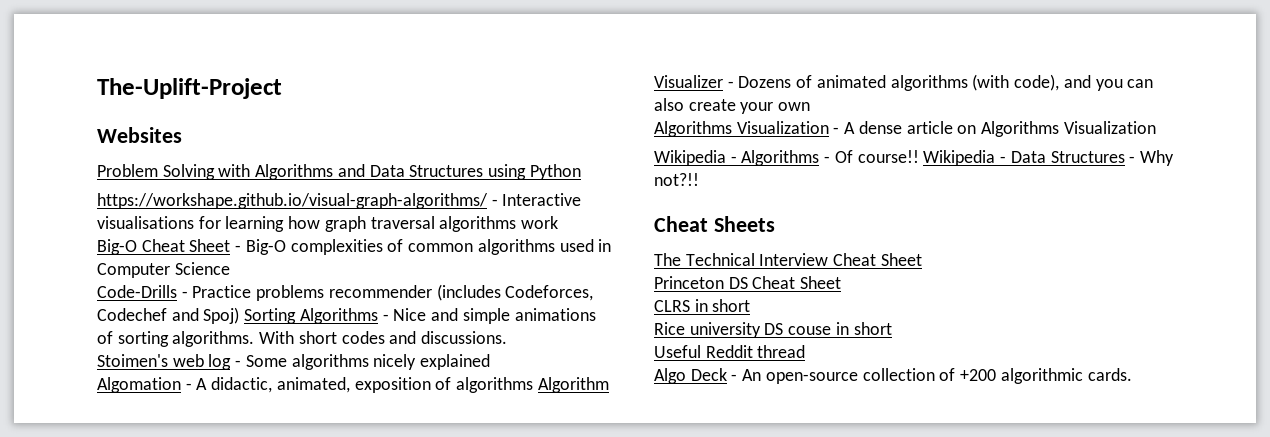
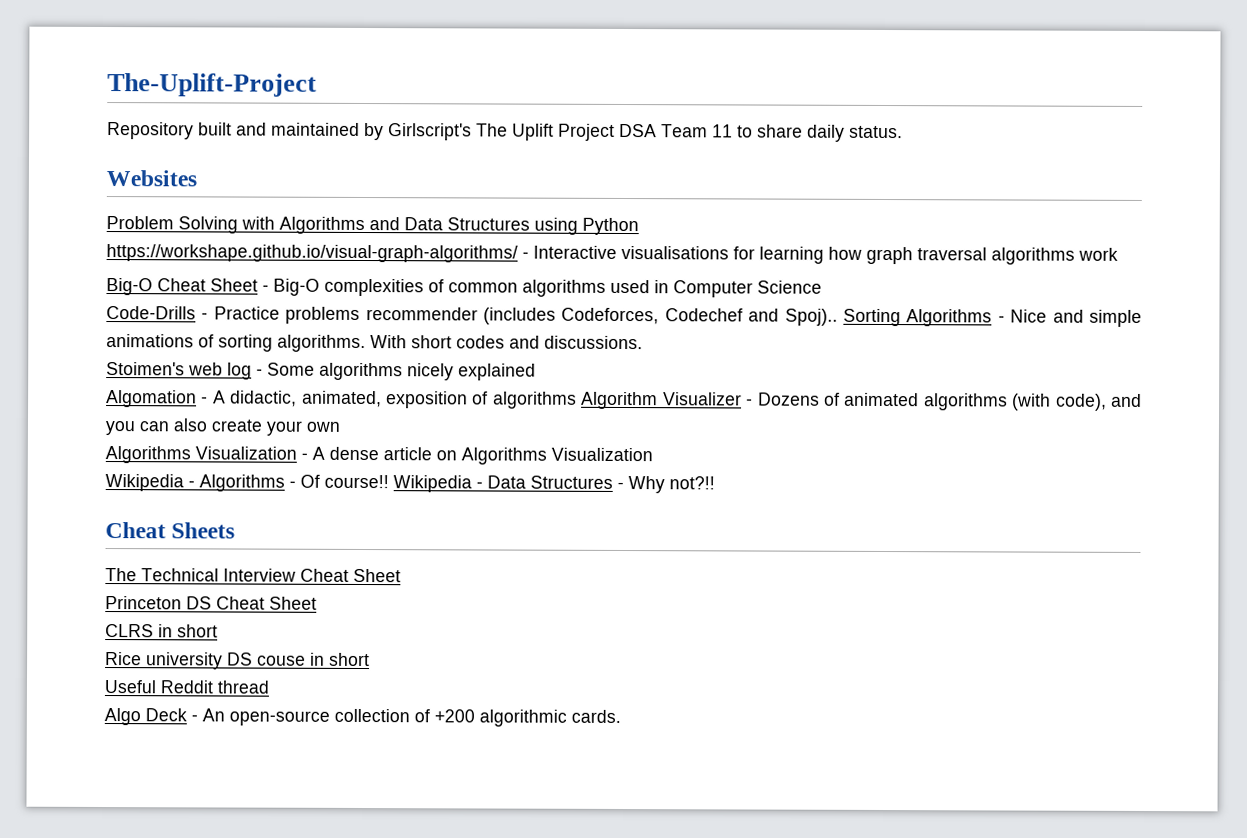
(282, 88) none -> [107,122,903,142] // Repository built and maintained by Girlscript's The Uplift Project DSA Team 11 to share daily status.
[203,307,240,324] Spoj) -> [784,308,838,326] Spoj)..

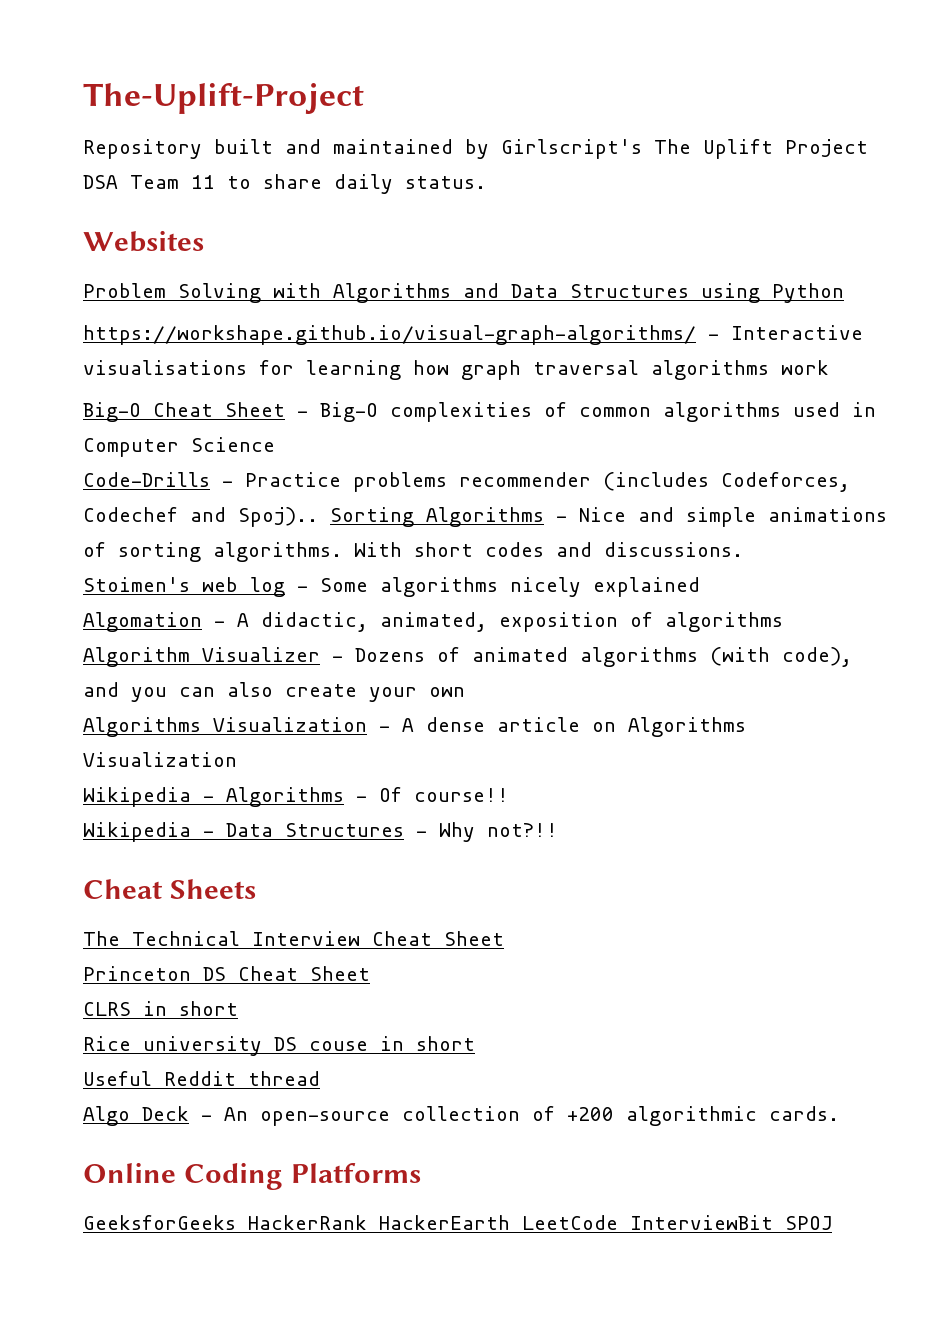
(389, 481) none -> (509, 795) //
(621, 716) none -> [83,1162,421,1190] [83,1215,832,1230] // Online Coding Platforms // GeeksforGeeks HackerRank HackerEarth LeetCode InterviewBit SPOJ

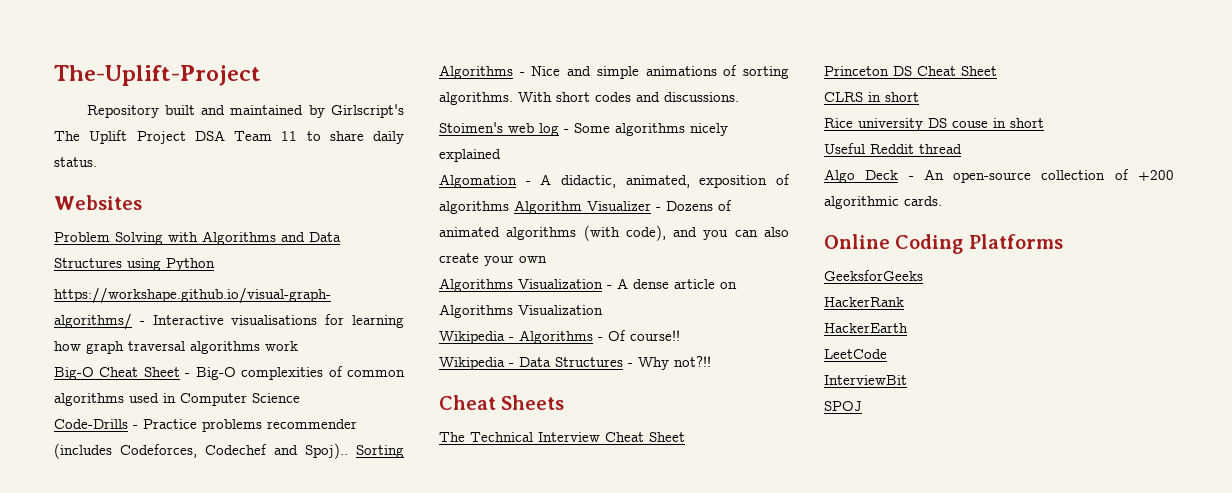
(236, 1222) none -> (923, 275) //
(367, 1222) none -> (904, 302) //
(510, 1222) none -> (908, 328) //
(618, 1222) none -> (887, 354) //
(773, 1222) none -> (907, 380) //

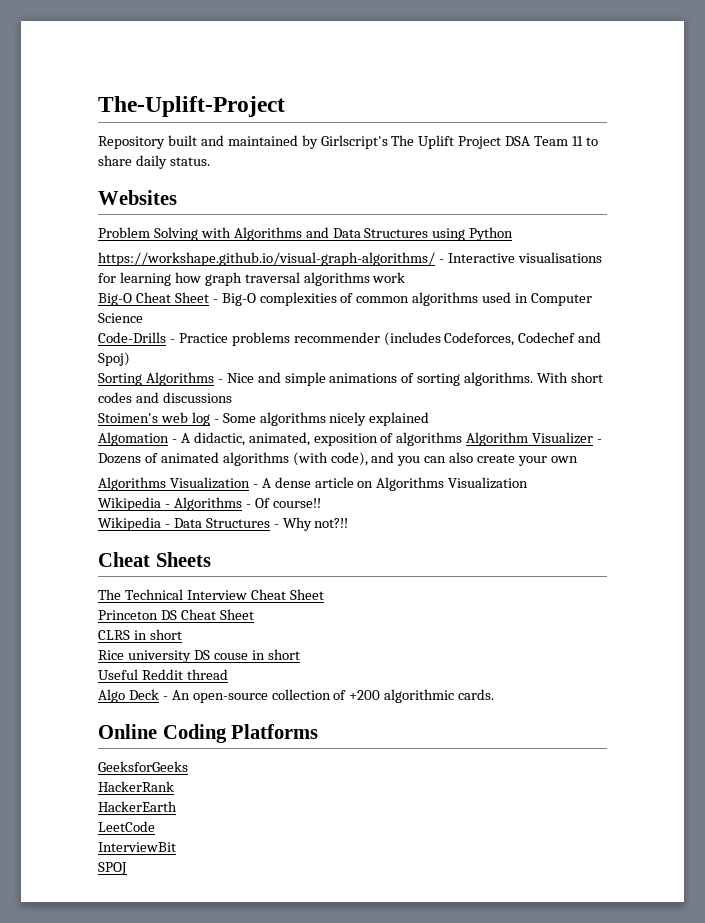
[305,443,348,459] Spoj).. -> [98,352,130,366] Spoj) //
[664,92,739,102] discussions. -> [162,392,232,403] discussions

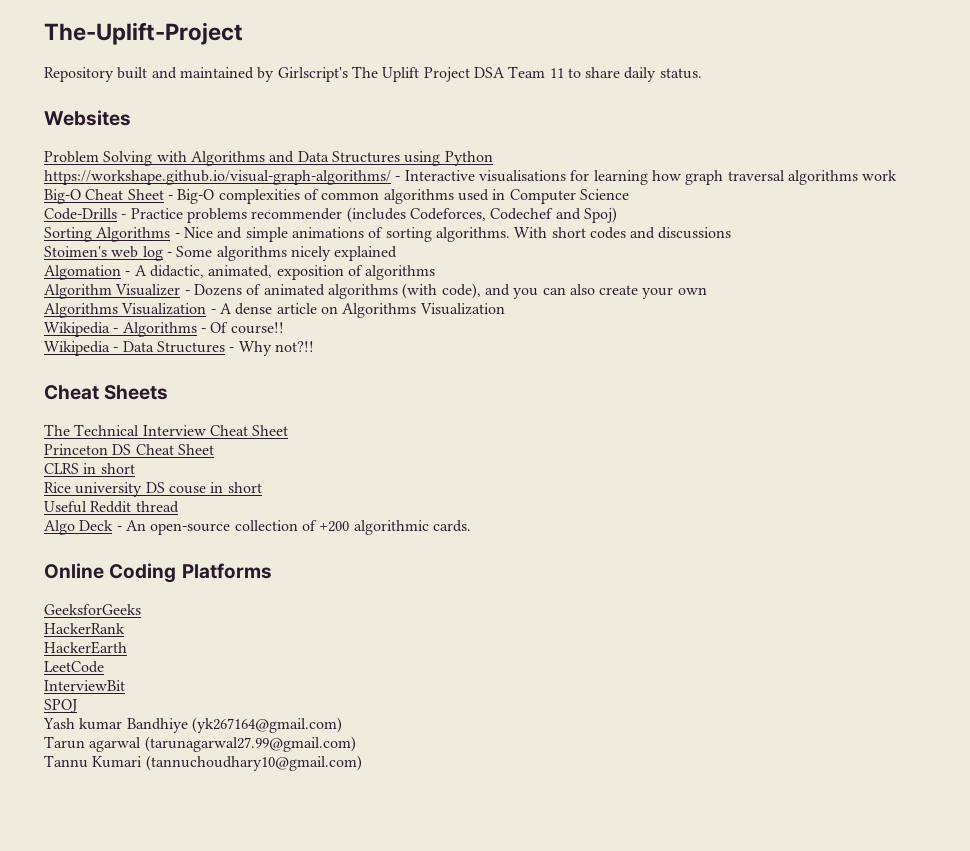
(463, 439) none -> (436, 272) //
(127, 868) none -> [43,717,342,733] [44,736,356,752] [44,755,362,771] // Yash kumar Bandhiye (yk267164@gmail.com) // Tarun agarwal (tarunagarwal27.99@gmail.com) // Tannu Kumari (tannuchoudhary10@gmail.com)

